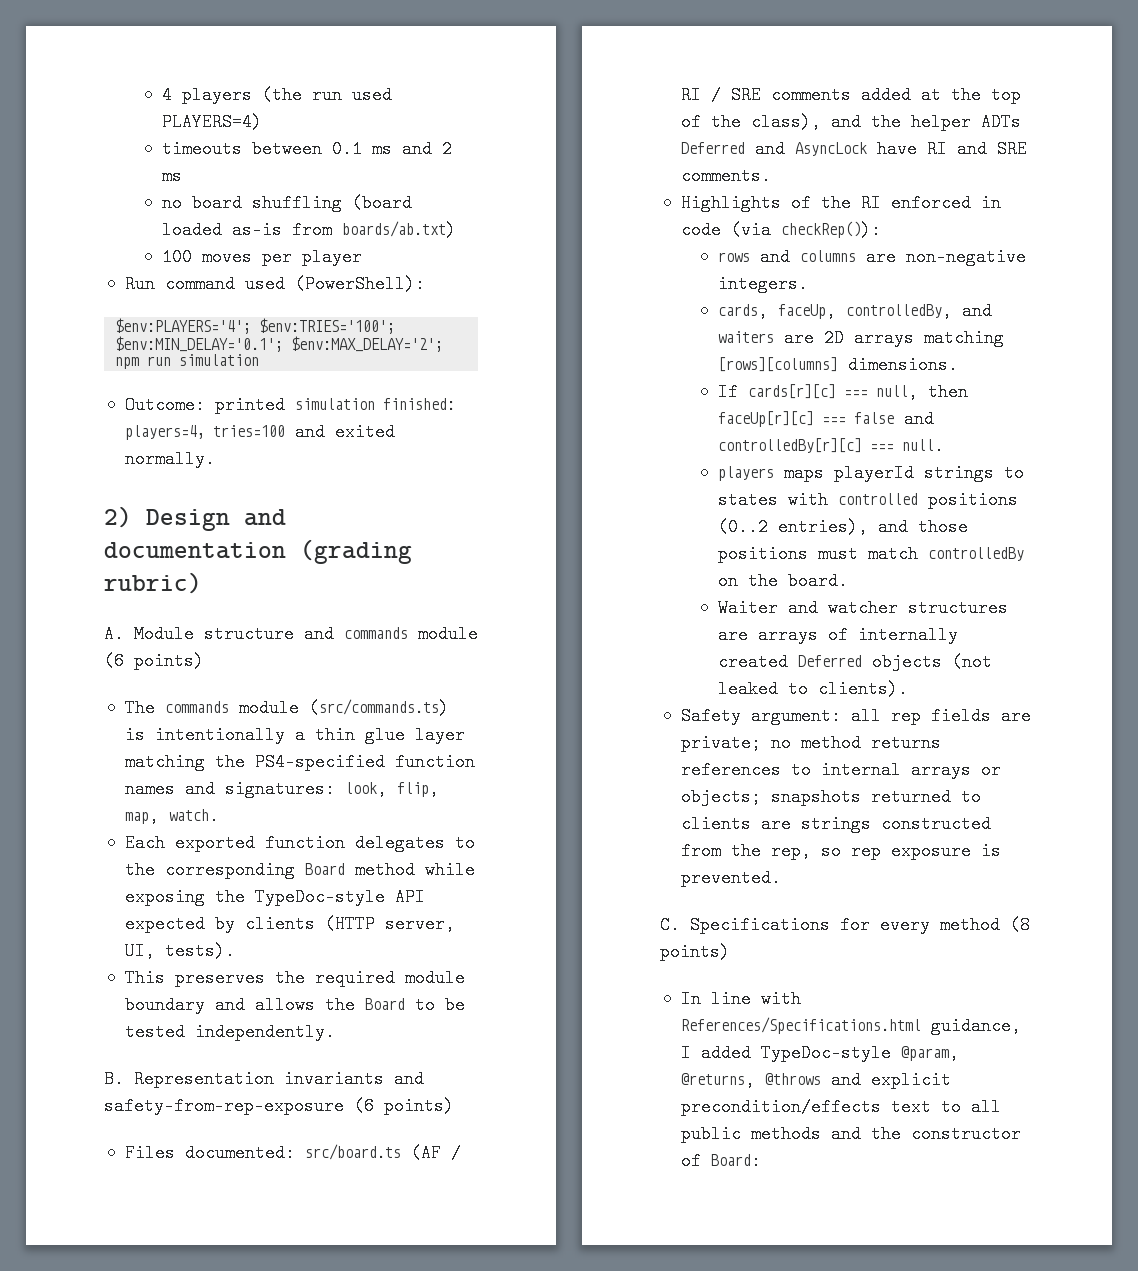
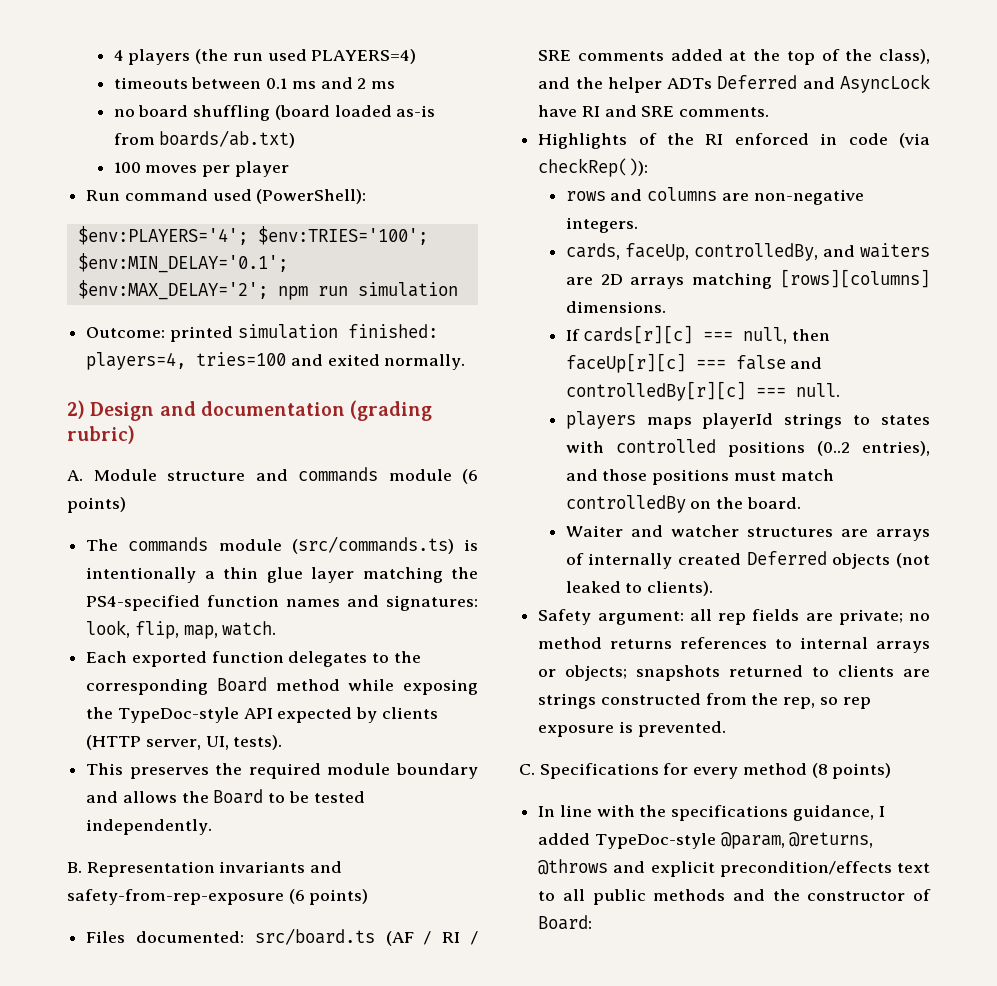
[680,1017,921,1034] References/Specifications.html -> [639,805,789,821] the specifications

